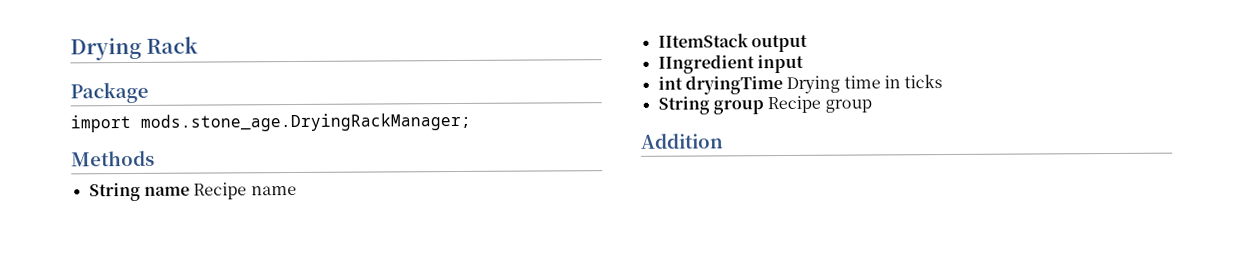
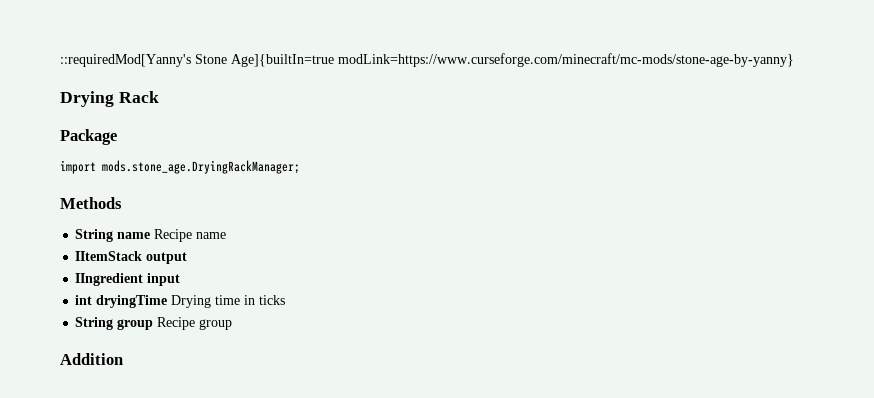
(70, 49) none -> [60,53,794,67] ::requiredMod[Yanny's Stone Age]{builtIn=true modLink=https://www.curseforge.com/minecraft/mc-mods/stone-age-by-yanny} //

